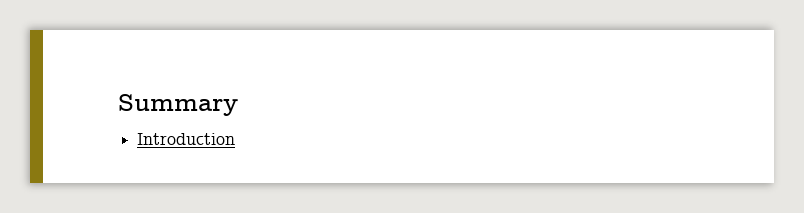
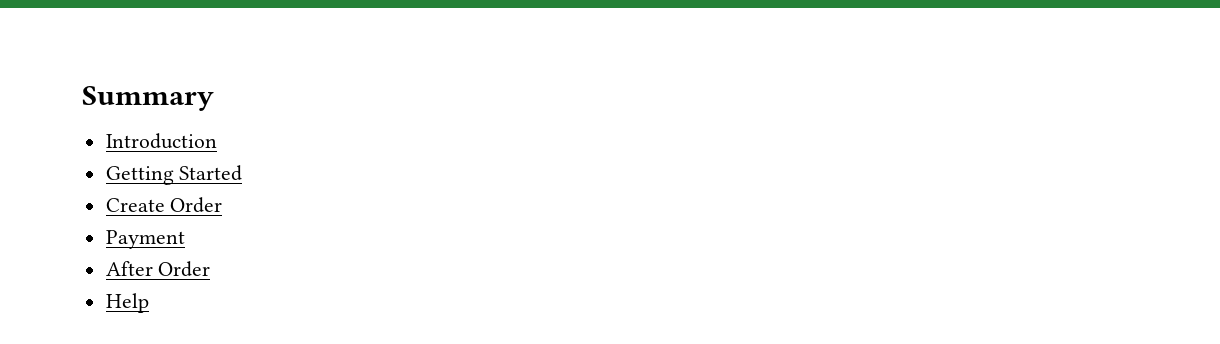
(236, 139) none -> [105,165,243,185] [105,197,223,213] [105,230,185,249] [105,261,211,277] [105,293,149,313] // Getting Started // Create Order // Payment // After Order // Help

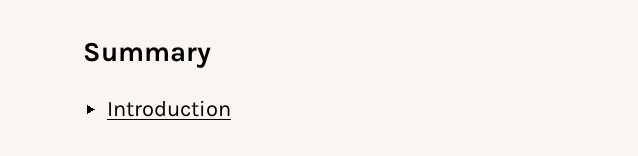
[105,165,243,185] [105,197,223,213] [105,230,185,249] [105,261,211,277] [105,293,149,313] // Getting Started // Create Order // Payment // After Order // Help -> (232, 108) none

